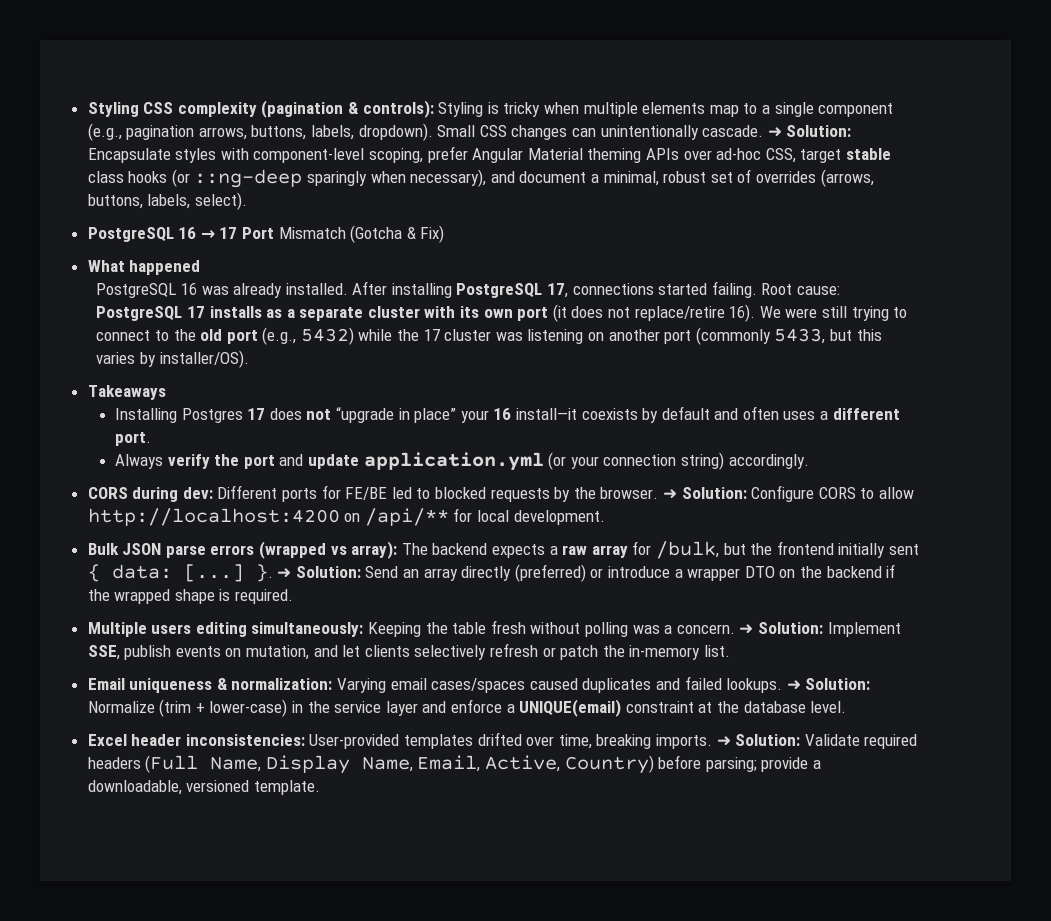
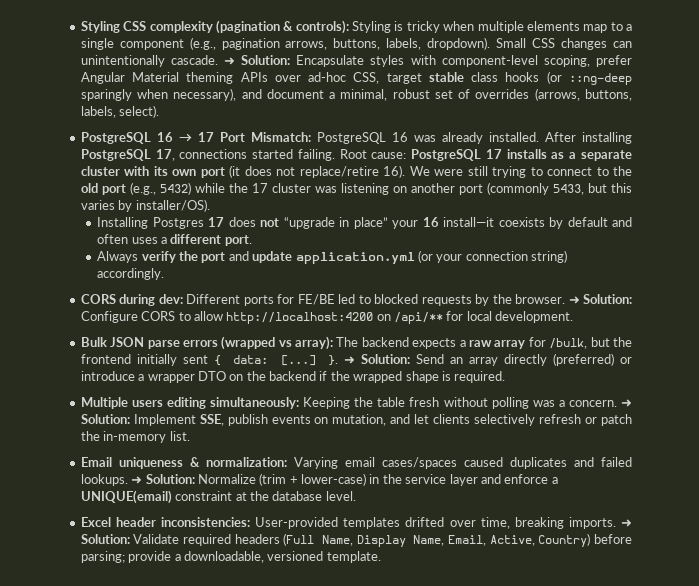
[278,225,445,243] [87,260,201,275] Mismatch (Gotcha & Fix) // What happened // -> [250,132,311,142] Mismatch:
[87,385,166,400] // Takeaways -> (210, 205) none

